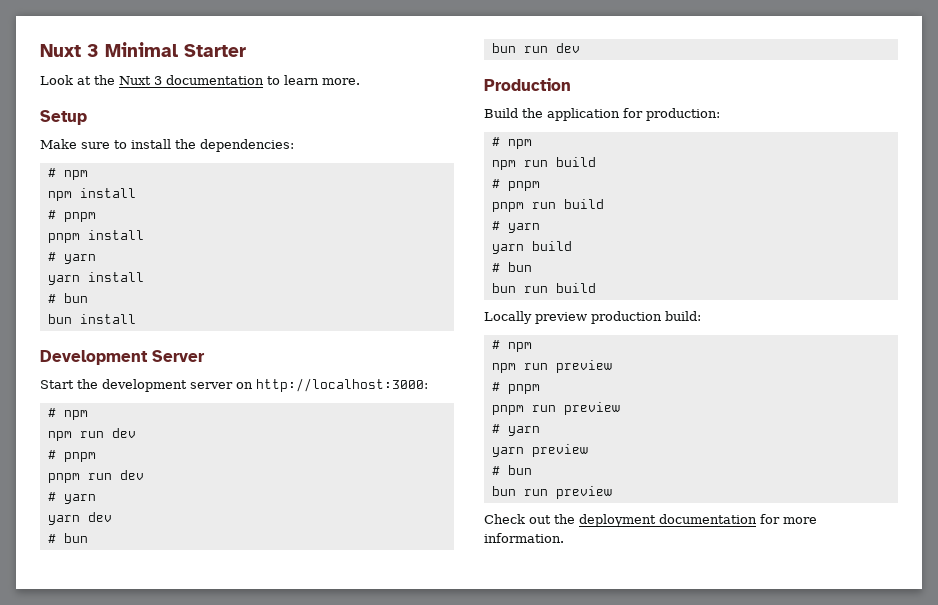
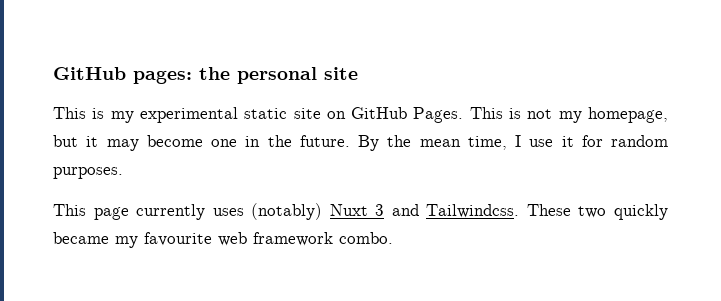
[40,42,246,57] [40,75,360,85] [40,110,87,125] [40,139,294,152] [47,168,88,180] [47,188,136,201] [47,210,96,222] [47,230,144,243] [47,252,96,264] [47,272,144,285] [47,293,88,303] [47,314,136,324] [40,350,205,365] [40,378,428,392] [47,408,88,420] [47,428,136,441] [47,450,96,462] [47,470,144,483] [47,492,96,504] [47,512,112,525] [47,533,88,543] [491,43,580,53] [484,78,571,91] [484,108,720,121] [491,137,532,149] [491,157,596,170] [491,179,540,191] [491,199,604,212] [491,221,540,233] [491,241,572,254] [491,262,532,272] [491,283,596,293] [484,311,701,324] [491,340,532,352] [491,360,612,373] [491,382,540,394] [491,402,620,415] [491,424,540,436] [491,444,588,457] [491,465,532,475] [491,486,612,499] [484,514,817,527] [484,533,564,543] Nuxt 3 Minimal Starter // Look at the Nuxt 3 documentation to learn more. // Setup // Make sure to install the dependencies: // # npm // npm install // # pnpm // pnpm install // # yarn // yarn install // # bun // bun install // Development Server // Start the development server on http://localhost:3000: // # npm // npm run dev // # pnpm // pnpm run dev // # yarn // yarn dev // # bun // bun run dev // Production // Build the application for production: // # npm // npm run build // # pnpm // pnpm run build // # yarn // yarn build // # bun // bun run build // Locally preview production build: // # npm // npm run preview // # pnpm // pnpm run preview // # yarn // yarn preview // # bun // bun run preview // Check out the deployment documentation for more information. -> [53,67,358,84] [53,107,669,123] [53,135,668,151] [53,167,123,179] [53,203,668,220] [53,232,393,248] GitHub pages: the personal site // This is my experimental static site on GitHub Pages. This is not my homepage, but it may become one in the future. By the mean time, I use it for random purposes. // This page currently uses (notably) Nuxt 3 and Tailwindcss. These two quickly became my favourite web framework combo.

